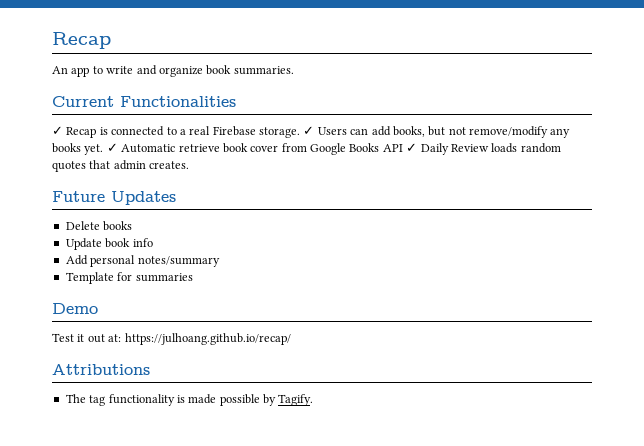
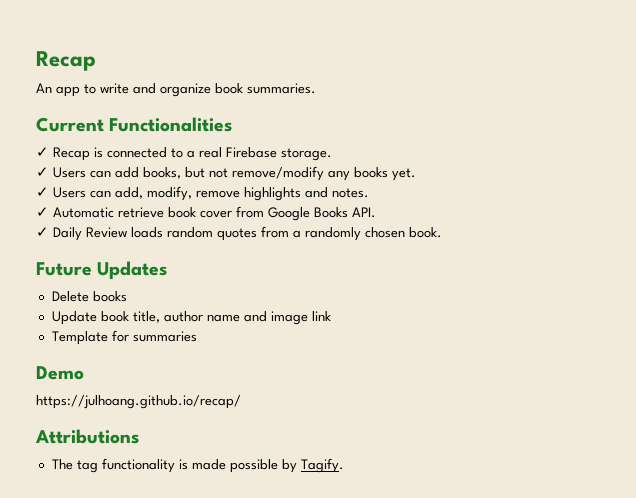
(300, 132) none -> (332, 154) //
(104, 149) none -> [36,186,369,201] // ✓ Users can add, modify, remove highlights and notes. //
[382,144,403,152] API -> [352,207,376,218] API. //
[89,160,190,170] that admin creates. -> [261,226,442,241] from a randomly chosen book.
[132,238,153,247] [65,255,220,267] info // Add personal notes/summary -> [132,311,331,325] title, author name and image link
[52,333,122,343] Test it out at: -> (84, 373) none

